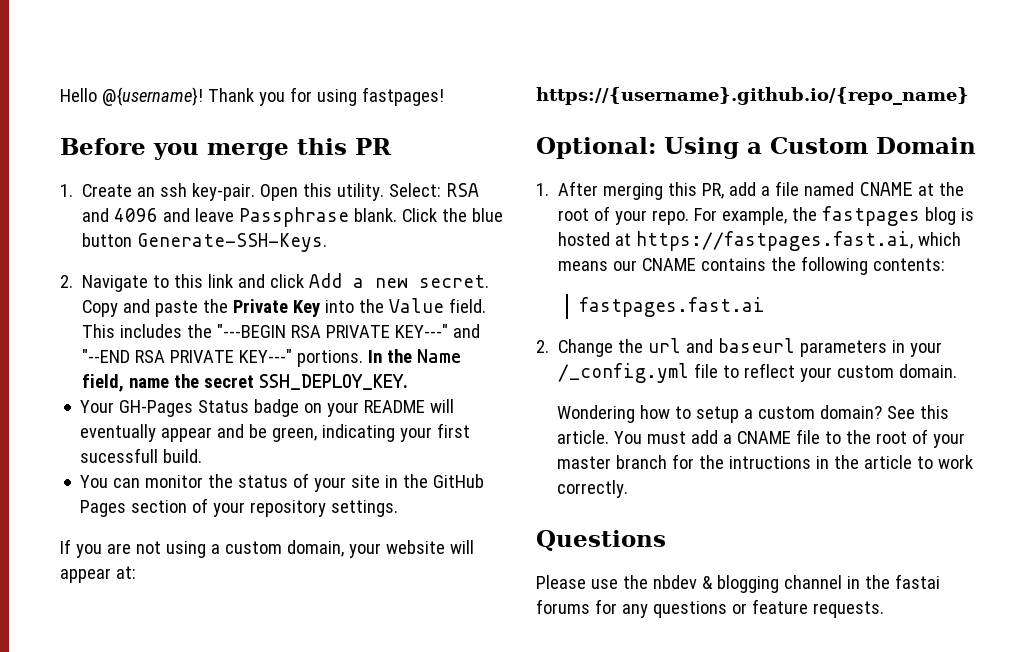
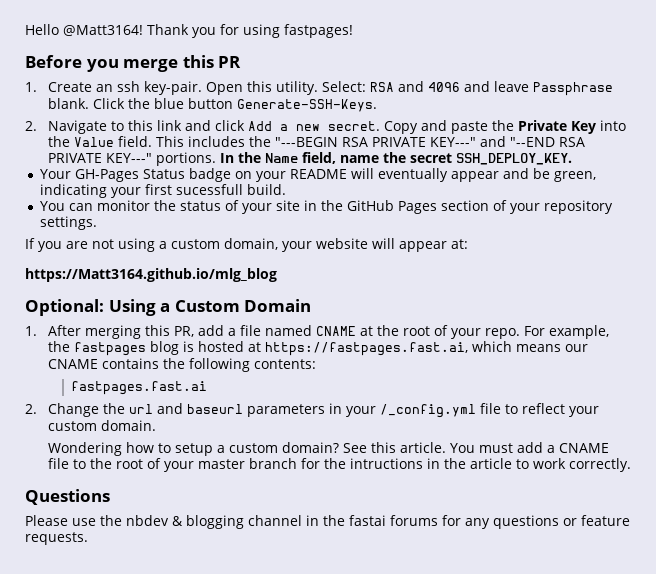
[101,87,203,106] @{username}! -> [63,25,143,36] @Matt3164!
[536,87,969,105] https://{username}.github.io/{repo_name} -> [25,268,277,282] https://Matt3164.github.io/mlg_blog

